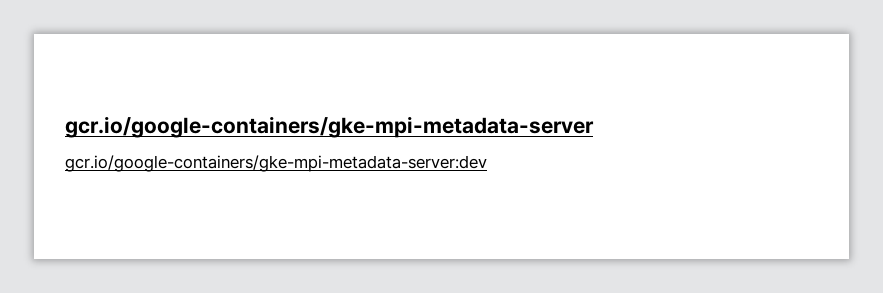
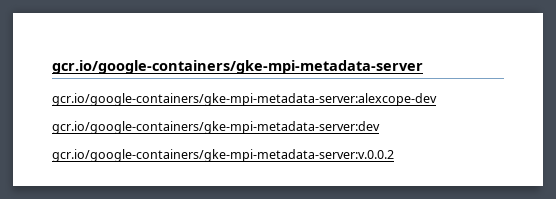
(594, 127) none -> [52,93,437,106] // gcr.io/google-containers/gke-mpi-metadata-server:alexcope-dev
(487, 163) none -> [52,149,394,162] // gcr.io/google-containers/gke-mpi-metadata-server:v.0.0.2

